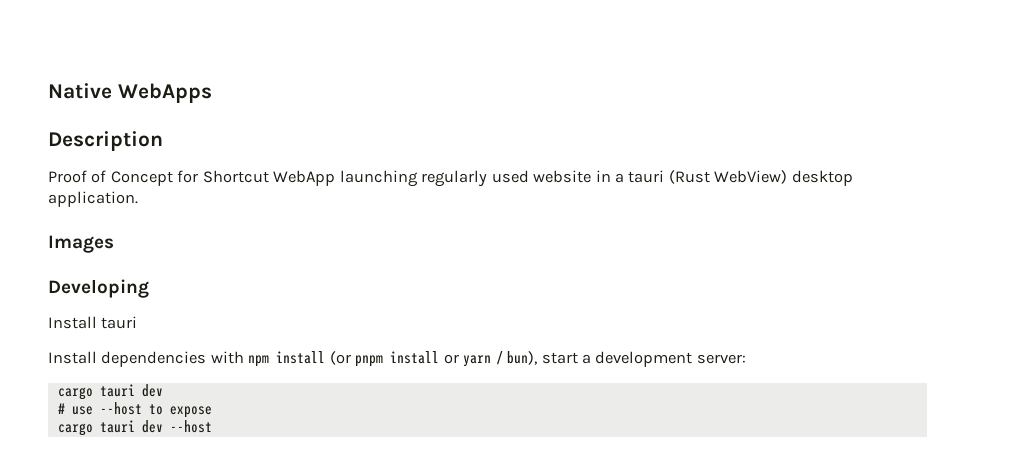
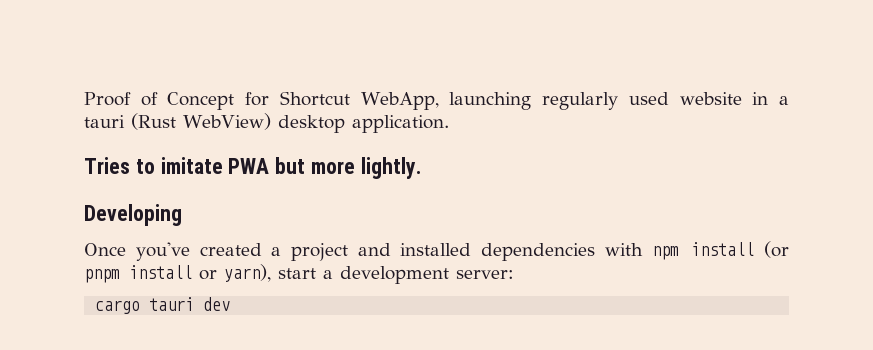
[48,83,212,103] [48,131,163,151] Native WebApps // Description // -> (84, 99) none
[273,170,336,186] WebApp -> [360,92,439,110] WebApp,
[48,235,114,253] [48,279,149,298] [48,316,138,329] [48,351,97,364] Images // Developing // Install tauri // Install -> [84,157,421,179] [84,204,182,226] [84,242,472,261] Tries to imitate PWA but more lightly. // Developing // Once you've created a project and installed
[463,350,538,367] yarn / bun), -> [224,264,271,282] yarn),
[57,402,212,418] [57,420,212,436] // # use --host to expose // cargo tauri dev --host -> (231, 304) none

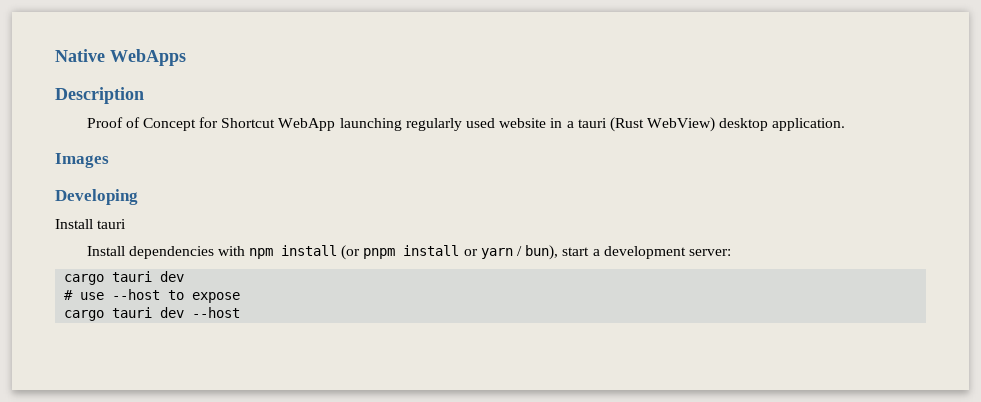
(84, 99) none -> [55,49,186,66] [55,87,144,104] Native WebApps // Description //
[360,92,439,110] WebApp, -> [278,118,336,131] WebApp
[84,157,421,179] [84,204,182,226] [84,242,472,261] Tries to imitate PWA but more lightly. // Developing // Once you've created a project and installed -> [55,153,109,168] [55,189,138,205] [55,219,127,229] [86,246,125,256] Images // Developing // Install tauri // Install
[224,264,271,282] yarn), -> [480,245,559,260] yarn / bun),
(231, 304) none -> [64,289,241,303] [64,307,241,321] // # use --host to expose // cargo tauri dev --host

